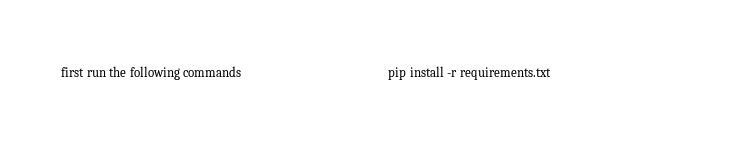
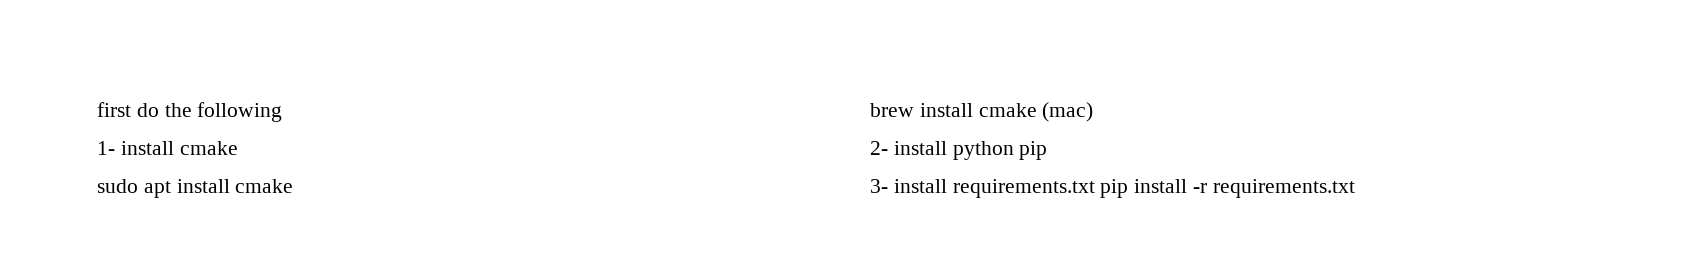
[86,70,106,77] run -> [136,103,159,117] do
[183,66,242,77] commands // -> [97,141,238,155] [97,179,294,198] [870,102,1094,122] [870,141,1048,160] [870,179,1095,198] // 1- install cmake // sudo apt install cmake // brew install cmake (mac) // 2- install python pip // 3- install requirements.txt

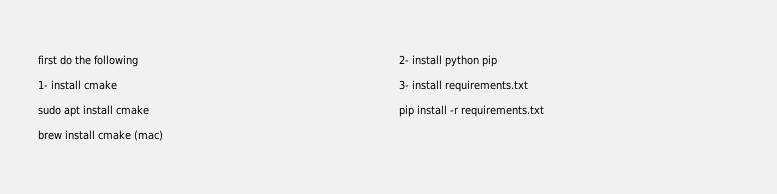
(1095, 188) none -> (528, 86) //

